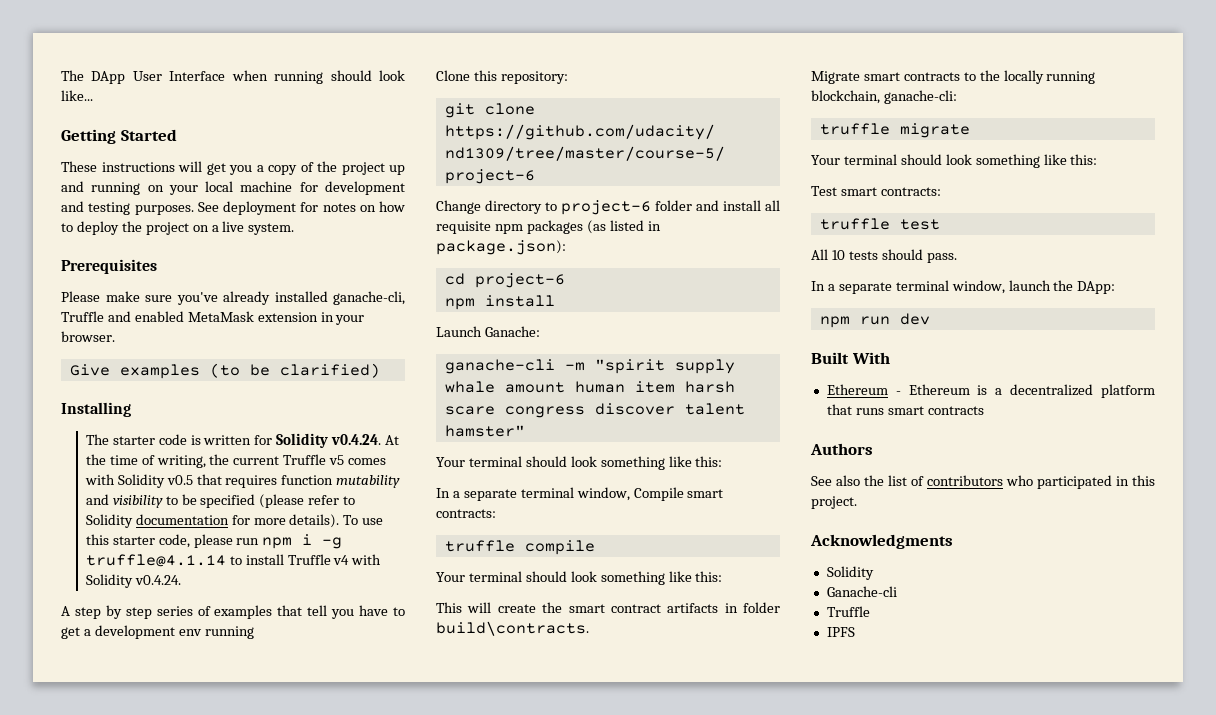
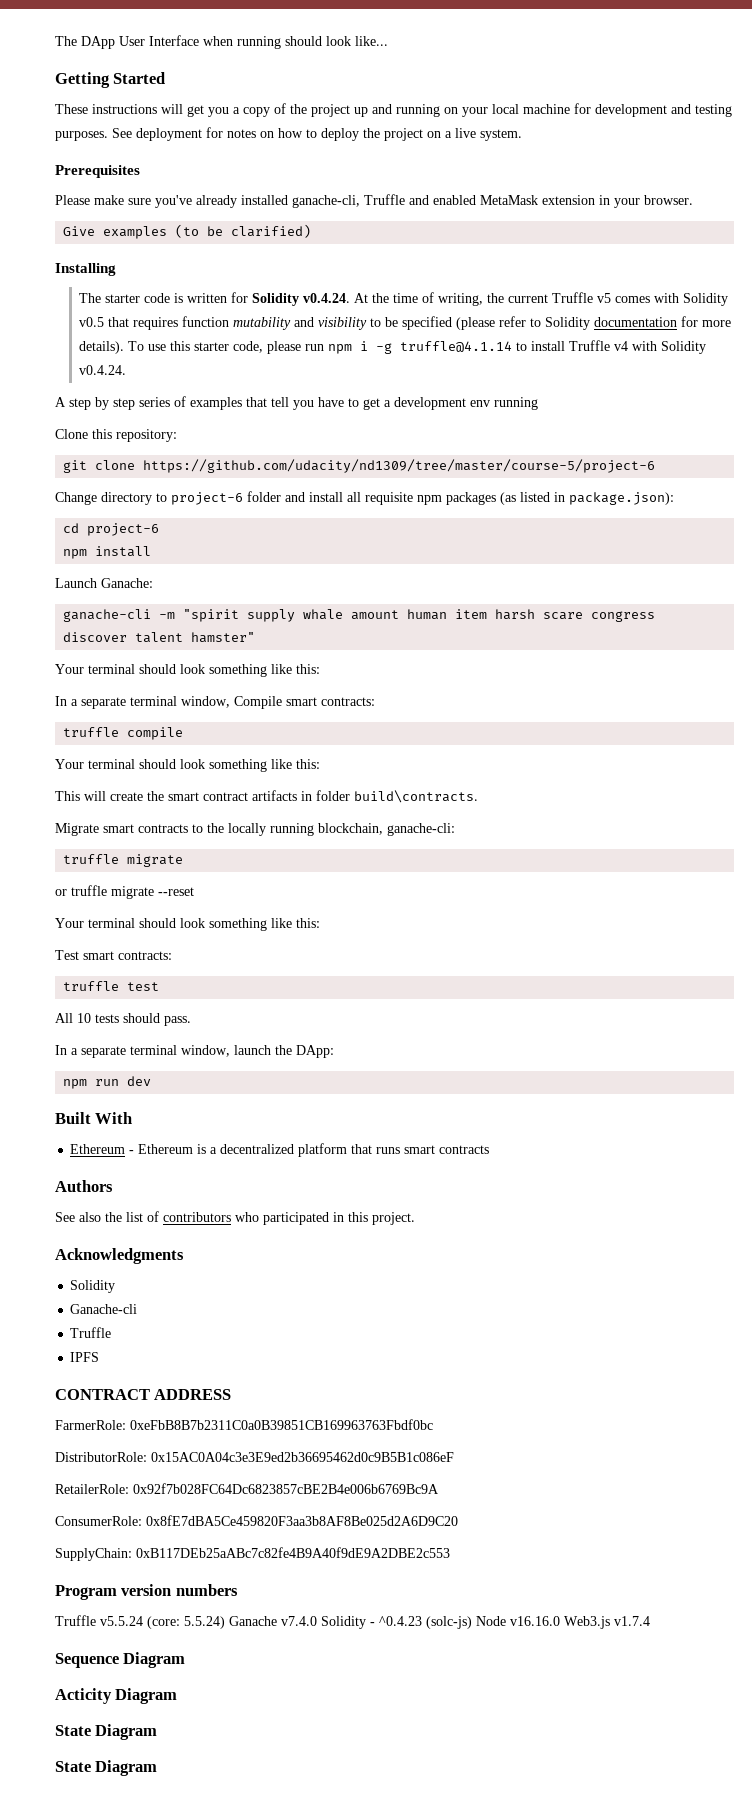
(970, 130) none -> [55,885,194,899] // or truffle migrate --reset
(855, 632) none -> [55,1389,232,1400] [55,1419,433,1430] [55,1452,454,1462] [55,1483,439,1494] [55,1515,458,1526] [55,1547,450,1561] [55,1584,238,1600] [55,1615,650,1629] [55,1652,186,1668] [55,1688,178,1704] [55,1724,158,1740] [55,1760,158,1776] // CONTRACT ADDRESS // FarmerRole: 0xeFbB8B7b2311C0a0B39851CB169963763Fbdf0bc // DistributorRole: 0x15AC0A04c3e3E9ed2b36695462d0c9B5B1c086eF // RetailerRole: 0x92f7b028FC64Dc6823857cBE2B4e006b6769Bc9A // ConsumerRole: 0x8fE7dBA5Ce459820F3aa3b8AF8Be025d2A6D9C20 // SupplyChain: 0xB117DEb25aABc7c82fe4B9A40f9dE9A2DBE2c553 // Program version numbers // Truffle v5.5.24 (core: 5.5.24) Ganache v7.4.0 Solidity - ^0.4.23 (solc-js) Node v16.16.0 Web3.js v1.7.4 // Sequence Diagram // Acticity Diagram // State Diagram // State Diagram

